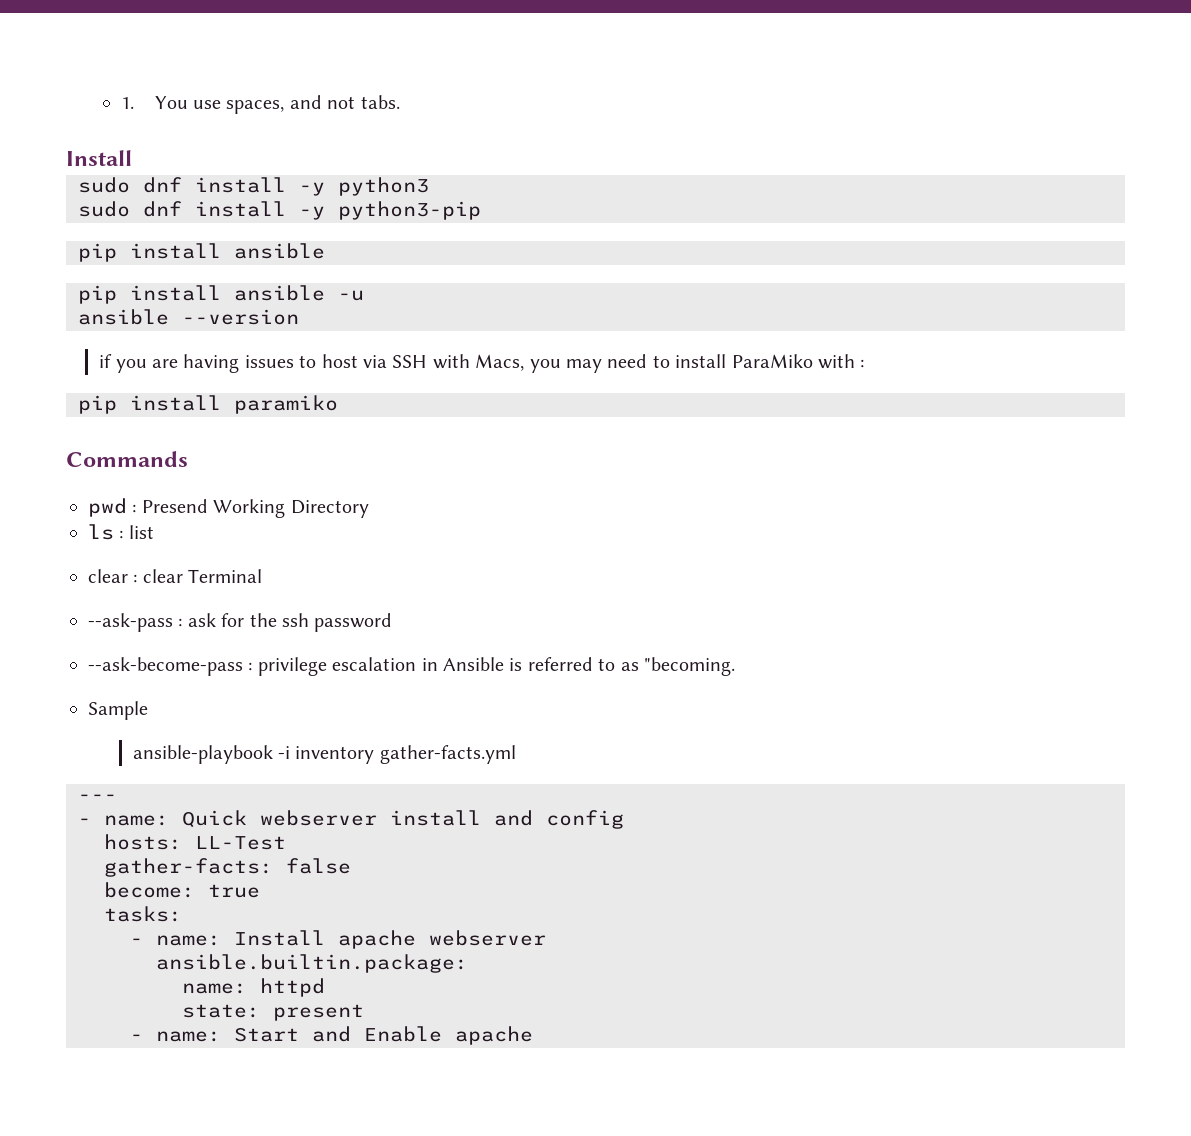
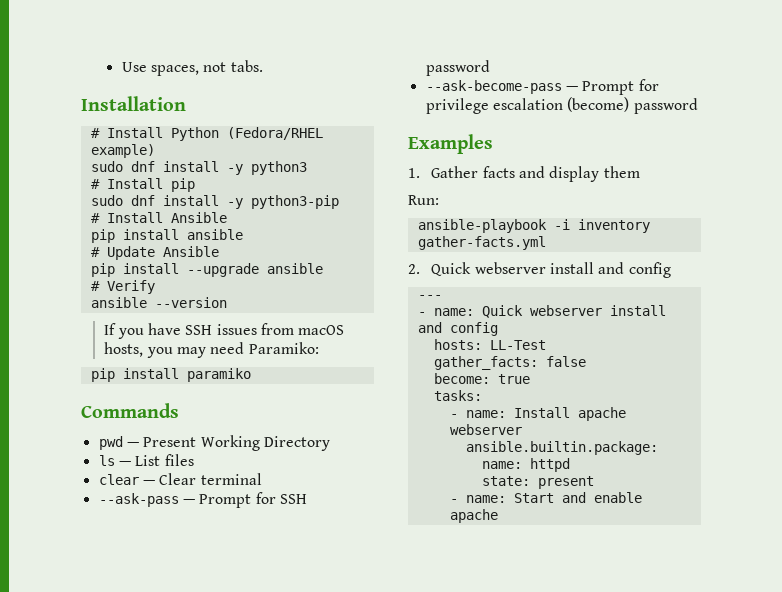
[121,95,322,114] 1. You use spaces, and -> [121,62,200,76] Use spaces,
[66,150,132,166] Install -> [81,96,186,111] [90,127,323,141] [90,144,155,158] Installation // # Install Python (Fedora/RHEL example)
(429, 186) none -> [90,178,195,192] // # Install pip
[78,243,325,262] [78,285,364,304] // pip install ansible // pip install ansible -u -> [90,212,227,223] [90,229,243,243] [90,246,219,260] [90,263,323,277] [90,280,155,294] // # Install Ansible // pip install ansible // # Update Ansible // pip install --upgrade ansible // # Verify
[99,354,865,373] if you are having issues to host via SSH with Macs, you may need to install ParaMiko with : -> [104,323,345,339] [104,342,319,358] If you have SSH issues from macOS hosts, you may need Paramiko:
[132,499,208,513] : Presend -> [126,437,197,447] — Present
[119,525,154,539] [88,569,263,583] [88,613,393,632] [88,657,735,676] [88,701,148,720] [132,745,516,764] : list // clear : clear Terminal // --ask-pass : ask for the ssh password // --ask-become-pass : privilege escalation in Ansible is referred to as "becoming. // Sample // ansible-playbook -i inventory gather-facts.yml -> [118,454,194,466] [98,473,262,485] [98,492,307,508] [425,60,490,76] [425,79,659,95] [425,97,698,114] [408,134,493,154] [408,166,640,182] [408,195,439,205] [417,219,650,233] [417,236,546,250] [408,262,671,278] — List files // clear — Clear terminal // --ask-pass — Prompt for SSH password // --ask-become-pass — Prompt for privilege escalation (become) password // Examples // 1. Gather facts and display them // Run: // ansible-playbook -i inventory gather-facts.yml // 2. Quick webserver install and config
[104,858,273,877] gather-facts: -> [433,356,538,370] gather_facts:
[364,1026,442,1042] Enable -> [593,492,642,503] enable

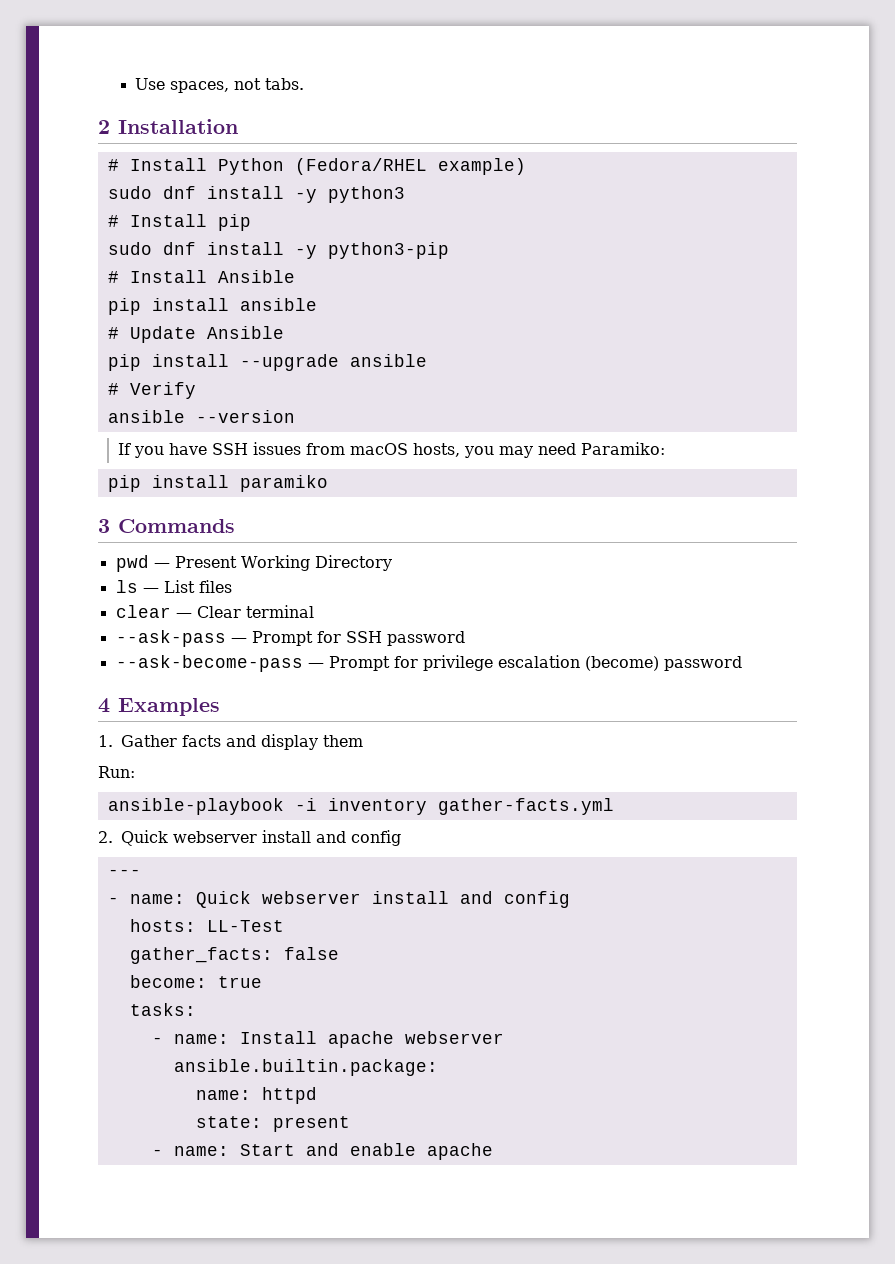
(263, 66) none -> [98,120,110,134] 2
(251, 375) none -> [98,519,110,533] 3
(698, 106) none -> [98,698,110,713] 4

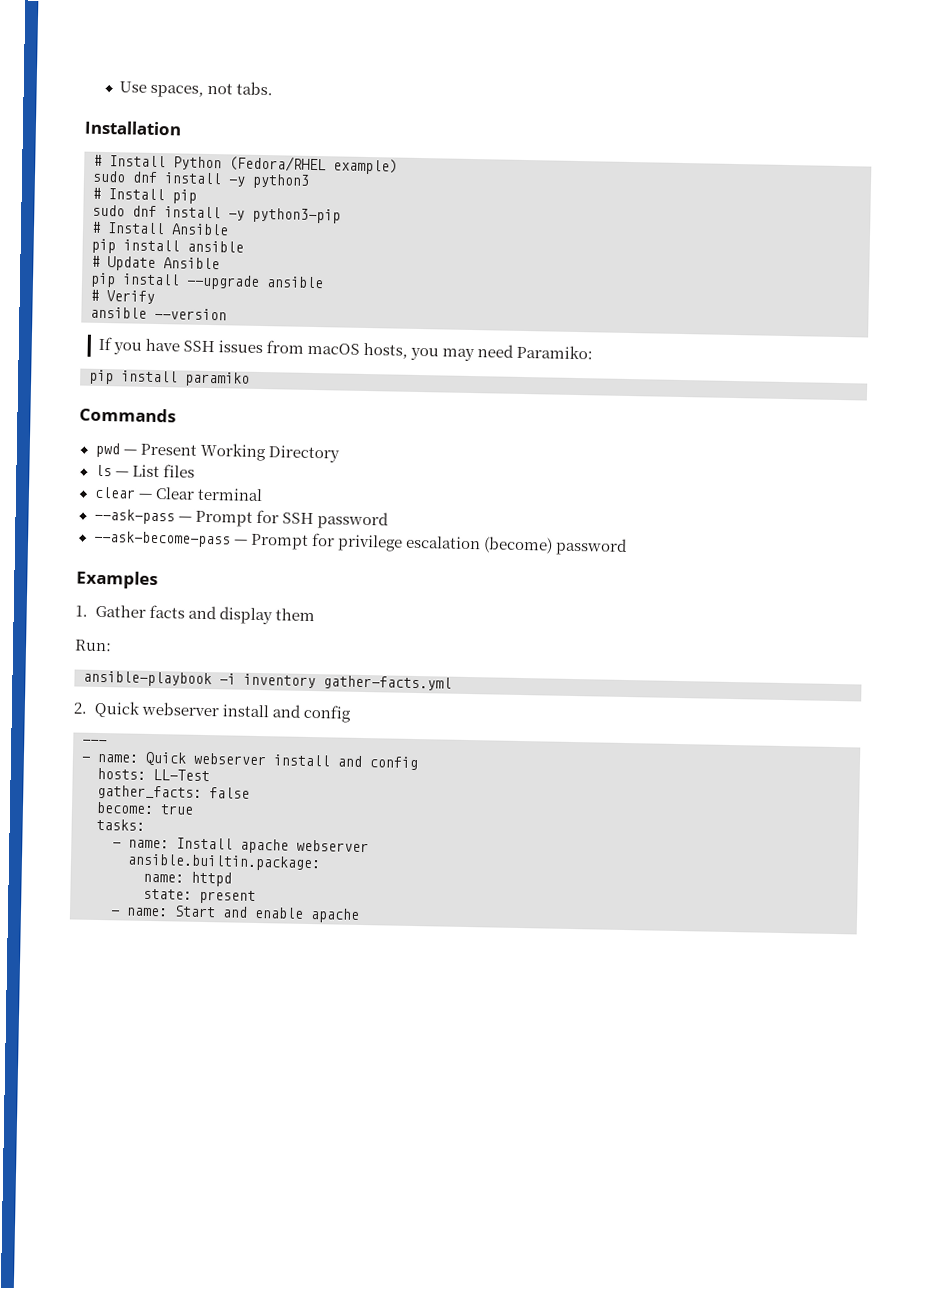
[98,120,110,134] 2 -> (274, 88) none
[98,519,110,533] 3 -> (250, 379) none
[98,698,110,713] 4 -> (628, 546) none

